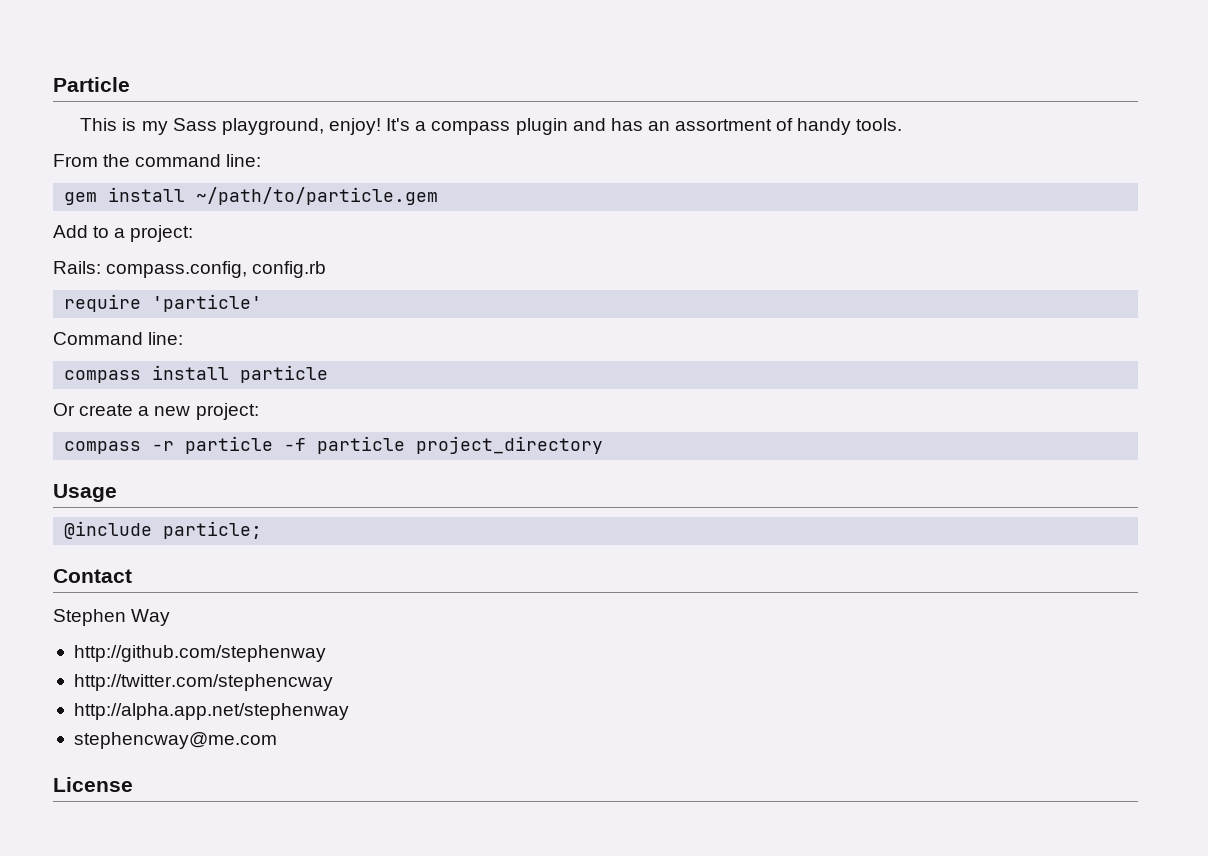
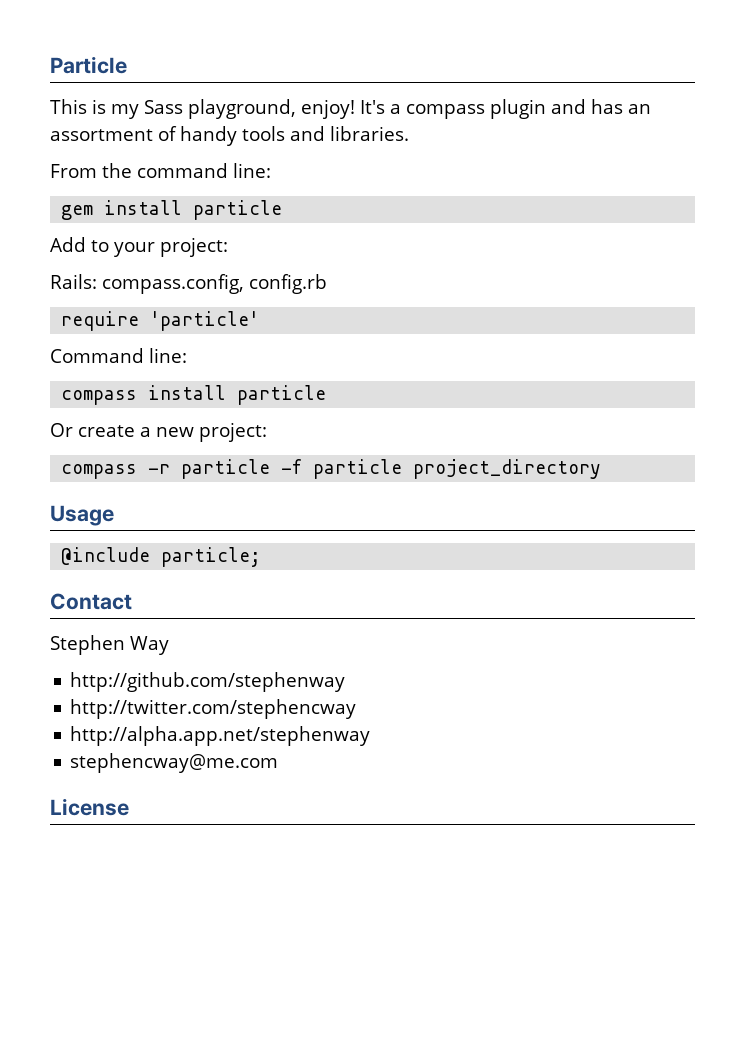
[856,118,903,131] tools. -> [242,126,409,141] tools and libraries.
[196,187,439,205] ~/path/to/particle.gem -> [193,200,283,220] particle
[114,228,126,238] a -> [114,242,155,257] your

